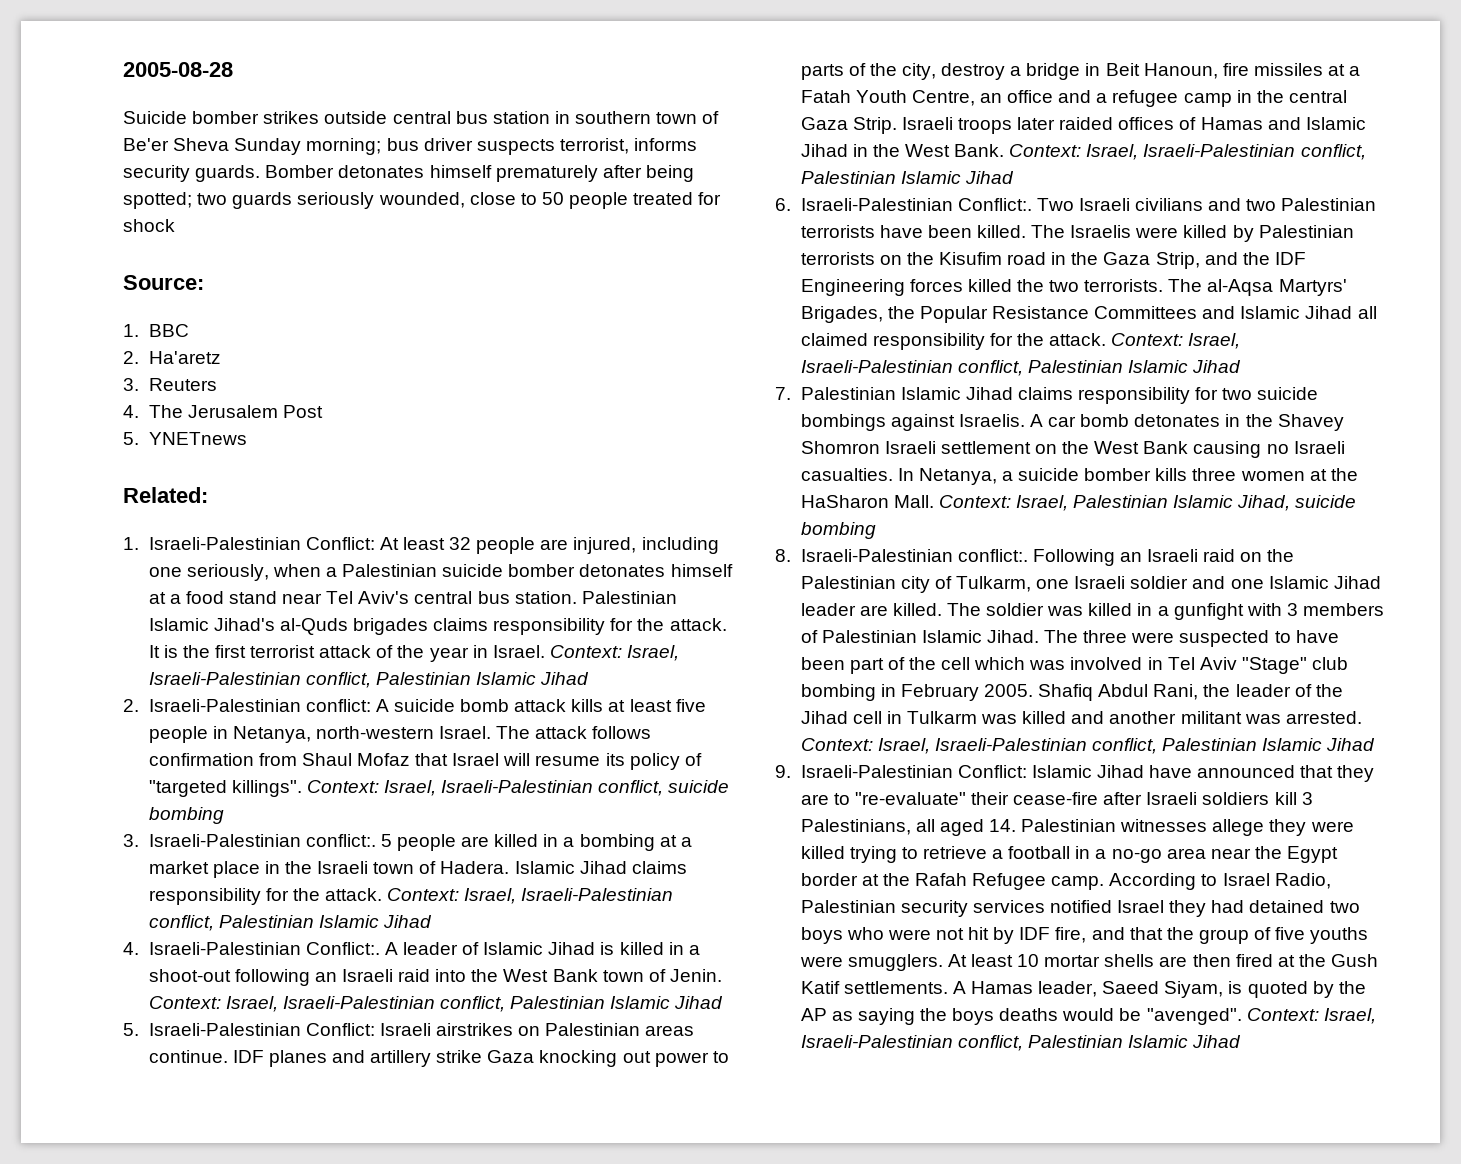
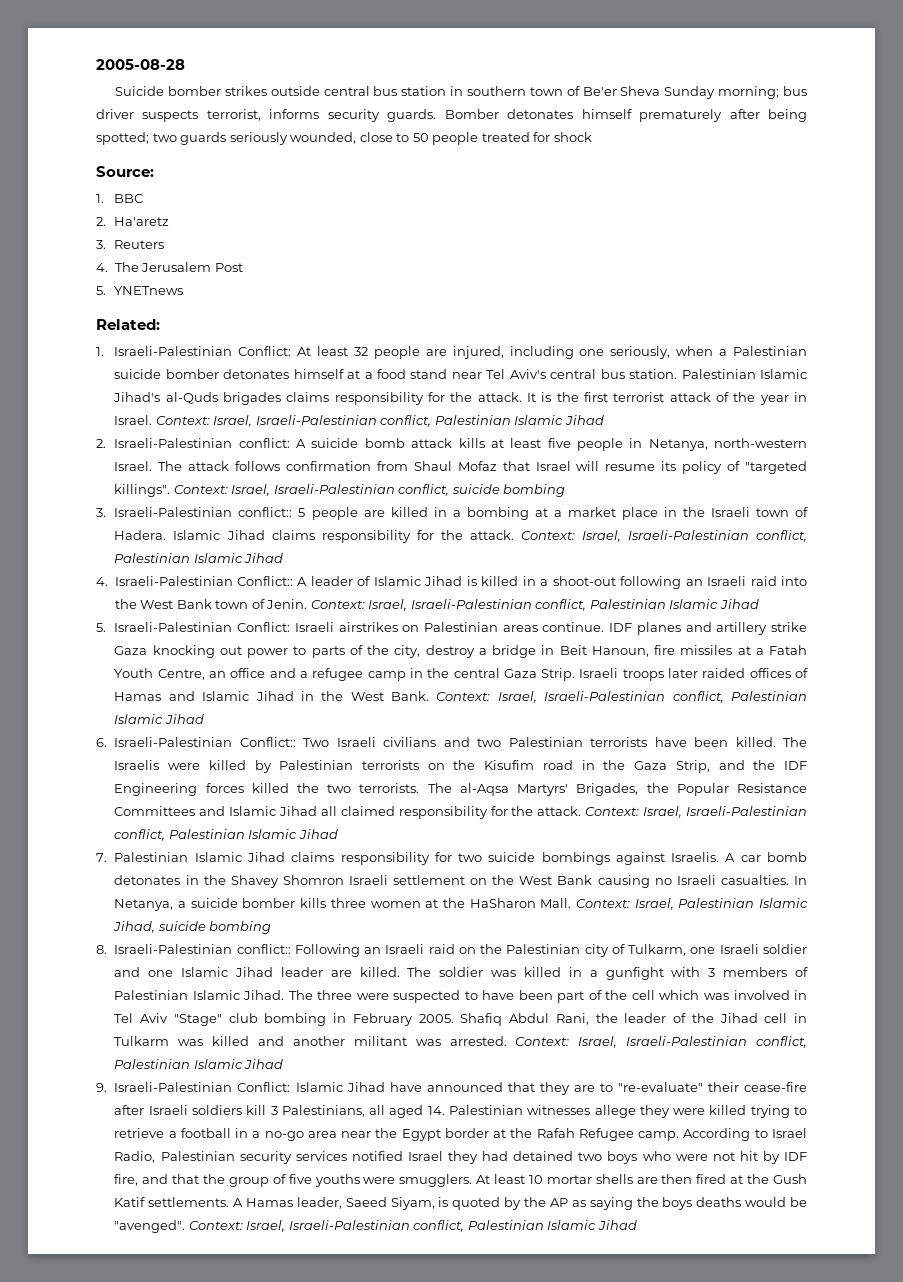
[305,834,376,847] conflict:. -> [238,507,293,517] conflict::
[305,942,380,955] Conflict:. -> [236,576,293,586] Conflict::
[957,198,1032,211] Conflict:. -> [239,737,296,747] Conflict::
[957,549,1028,562] conflict:. -> [236,944,291,954] conflict::

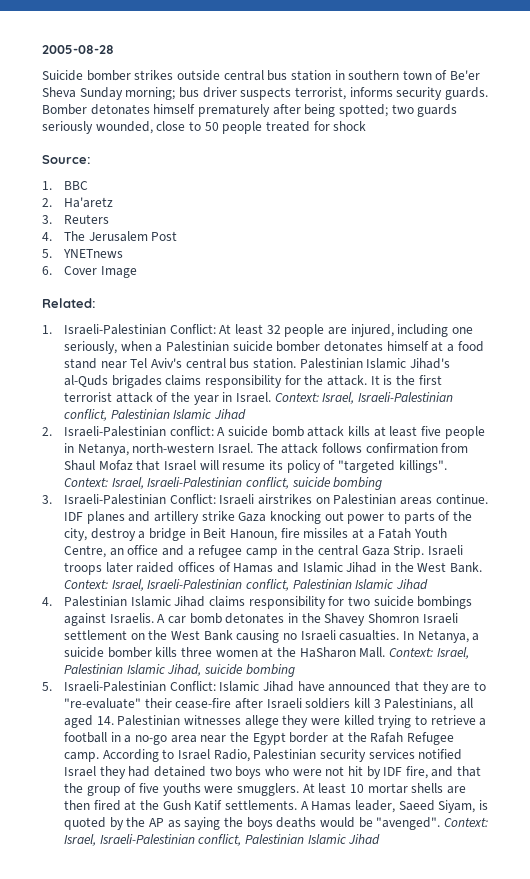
(184, 290) none -> [42,266,137,278] // 6. Cover Image
[238,507,808,520] [114,530,807,543] [114,553,284,563] [96,576,807,589] [114,599,759,611] [96,622,233,632] conflict:: 5 people are killed in a bombing at a market place in the Israeli town of Hadera. Islamic Jihad claims responsibility for the attack. Context: Israel, Israeli-Palestinian conflict, Palestinian Islamic Jihad // 4. Israeli-Palestinian Conflict:: A leader of Islamic Jihad is killed in a shoot-out following an Israeli raid into the West Bank town of Jenin. Context: Israel, Israeli-Palestinian conflict, Palestinian Islamic Jihad // 5. Israeli-Palestinian -> (167, 499) none
[96,737,808,747] [114,760,807,773] [114,783,808,796] [114,806,808,819] [114,829,338,841] [96,853,107,862] 6. Israeli-Palestinian Conflict:: Two Israeli civilians and two Palestinian terrorists have been killed. The Israelis were killed by Palestinian terrorists on the Kisufim road in the Gaza Strip, and the IDF Engineering forces killed the two terrorists. The al-Aqsa Martyrs' Brigades, the Popular Resistance Committees and Islamic Jihad all claimed responsibility for the attack. Context: Israel, Israeli-Palestinian conflict, Palestinian Islamic Jihad // 7. -> [42,597,52,606] 4.
[96,944,807,957] [114,967,808,980] [114,990,807,1003] [114,1013,807,1026] [114,1036,807,1048] [114,1059,284,1069] [96,1083,107,1092] 8. Israeli-Palestinian conflict:: Following an Israeli raid on the Palestinian city of Tulkarm, one Israeli soldier and one Islamic Jihad leader are killed. The soldier was killed in a gunfight with 3 members of Palestinian Islamic Jihad. The three were suspected to have been part of the cell which was involved in Tel Aviv "Stage" club bombing in February 2005. Shafiq Abdul Rani, the leader of the Jihad cell in Tulkarm was killed and another militant was arrested. Context: Israel, Israeli-Palestinian conflict, Palestinian Islamic Jihad // 9. -> [42,682,52,691] 5.

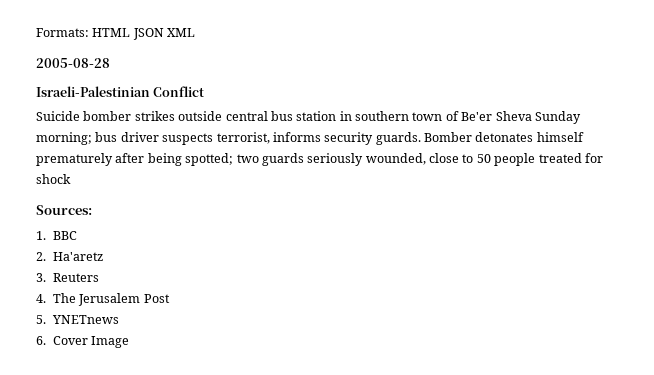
(42, 49) none -> [36,28,196,40] Formats: HTML JSON XML //
(114, 49) none -> [36,86,205,97] // Israeli-Palestinian Conflict
[42,155,91,164] Source: -> [36,205,92,215] Sources:
[42,298,96,308] [42,324,473,337] [64,341,484,354] [64,358,450,369] [64,375,442,388] [64,392,453,405] [64,409,247,421] [42,426,485,439] [64,443,469,456] [64,460,447,473] [64,477,383,490] [42,494,488,505] [64,511,472,524] [64,528,447,541] [64,545,463,558] [64,562,482,575] [64,579,428,591] [42,596,473,609] [64,613,458,626] [64,630,480,643] [64,647,469,659] [64,664,295,677] [42,681,486,694] [64,698,473,711] [64,715,487,728] [64,732,454,745] [64,749,463,762] [64,766,482,779] [64,783,466,796] [64,800,488,813] [64,817,488,830] [64,834,381,846] // Related: // 1. Israeli-Palestinian Conflict: At least 32 people are injured, including one seriously, when a Palestinian suicide bomber detonates himself at a food stand near Tel Aviv's central bus station. Palestinian Islamic Jihad's al-Quds brigades claims responsibility for the attack. It is the first terrorist attack of the year in Israel. Context: Israel, Israeli-Palestinian conflict, Palestinian Islamic Jihad // 2. Israeli-Palestinian conflict: A suicide bomb attack kills at least five people in Netanya, north-western Israel. The attack follows confirmation from Shaul Mofaz that Israel will resume its policy of "targeted killings". Context: Israel, Israeli-Palestinian conflict, suicide bombing // 3. Israeli-Palestinian Conflict: Israeli airstrikes on Palestinian areas continue. IDF planes and artillery strike Gaza knocking out power to parts of the city, destroy a bridge in Beit Hanoun, fire missiles at a Fatah Youth Centre, an office and a refugee camp in the central Gaza Strip. Israeli troops later raided offices of Hamas and Islamic Jihad in the West Bank. Context: Israel, Israeli-Palestinian conflict, Palestinian Islamic Jihad // 4. Palestinian Islamic Jihad claims responsibility for two suicide bombings against Israelis. A car bomb detonates in the Shavey Shomron Israeli settlement on the West Bank causing no Israeli casualties. In Netanya, a suicide bomber kills three women at the HaSharon Mall. Context: Israel, Palestinian Islamic Jihad, suicide bombing // 5. Israeli-Palestinian Conflict: Islamic Jihad have announced that they are to "re-evaluate" their cease-fire after Israeli soldiers kill 3 Palestinians, all aged 14. Palestinian witnesses allege they were killed trying to retrieve a football in a no-go area near the Egypt border at the Rafah Refugee camp. According to Israel Radio, Palestinian security services notified Israel they had detained two boys who were not hit by IDF fire, and that the group of five youths were smugglers. At least 10 mortar shells are then fired at the Gush Katif settlements. A Hamas leader, Saeed Siyam, is quoted by the AP as saying the boys deaths would be "avenged". Context: Israel, Israeli-Palestinian conflict, Palestinian Islamic Jihad -> (130, 342) none

